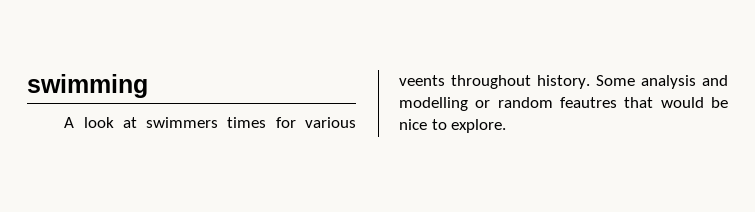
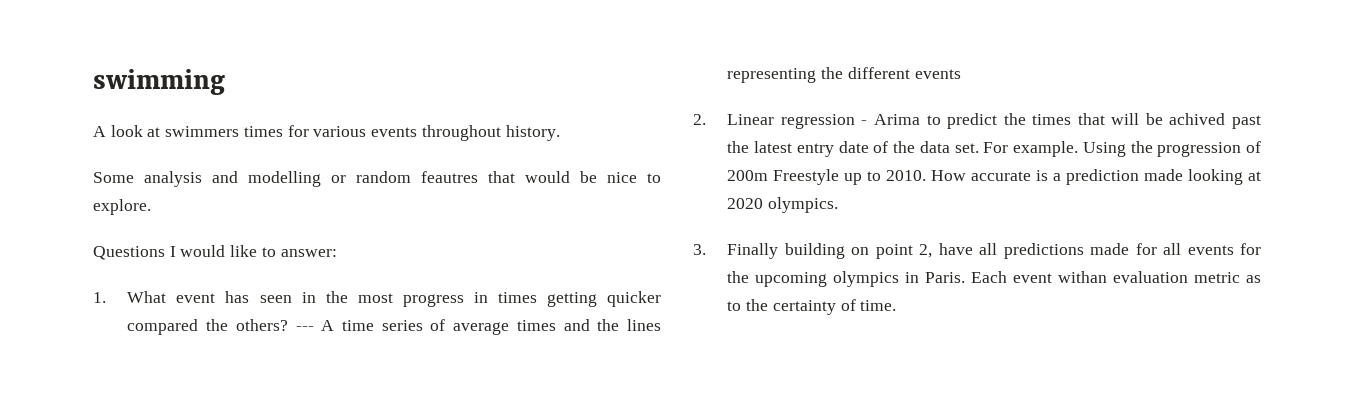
[399,75,445,86] veents -> [371,127,418,137] events
(590, 82) none -> (560, 133) //
(507, 126) none -> [93,245,337,260] [93,291,661,307] [127,319,661,335] [727,67,961,83] [693,113,1261,129] [727,141,1261,157] [727,169,1261,185] [727,197,839,213] [693,243,1261,259] [727,271,1261,287] [727,299,897,315] // Questions I would like to answer: // 1. What event has seen in the most progress in times getting quicker compared the others? --- A time series of average times and the lines representing the different events // 2. Linear regression - Arima to predict the times that will be achived past the latest entry date of the data set. For example. Using the progression of 200m Freestyle up to 2010. How accurate is a prediction made looking at 2020 olympics. // 3. Finally building on point 2, have all predictions made for all events for the upcoming olympics in Paris. Each event withan evaluation metric as to the certainty of time.

